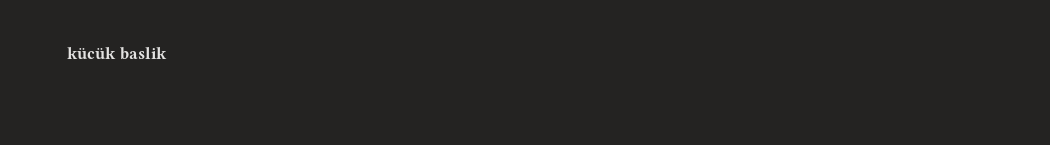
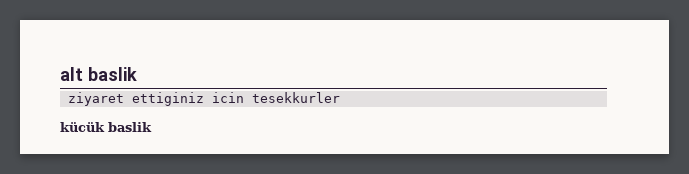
(67, 53) none -> [60,67,137,81] [67,92,340,106] alt baslik // ziyaret ettiginiz icin tesekkurler //

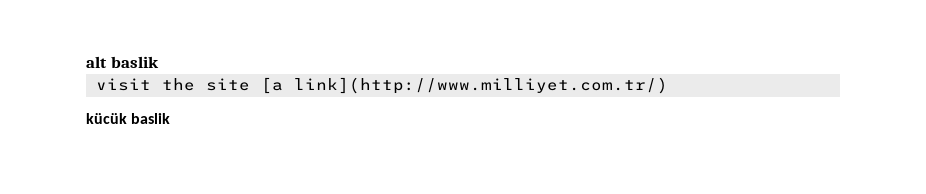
[67,92,340,106] ziyaret ettiginiz icin tesekkurler -> [95,77,668,94] visit the site [a link](http://www.milliyet.com.tr/)

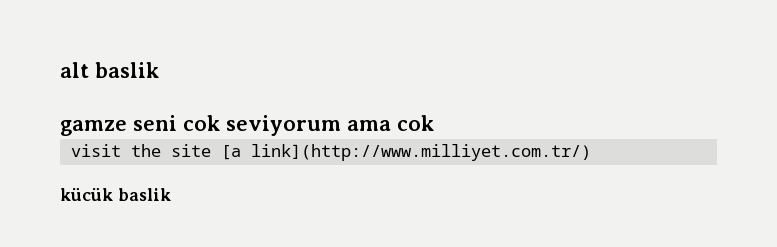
(159, 62) none -> [60,115,434,136] // gamze seni cok seviyorum ama cok

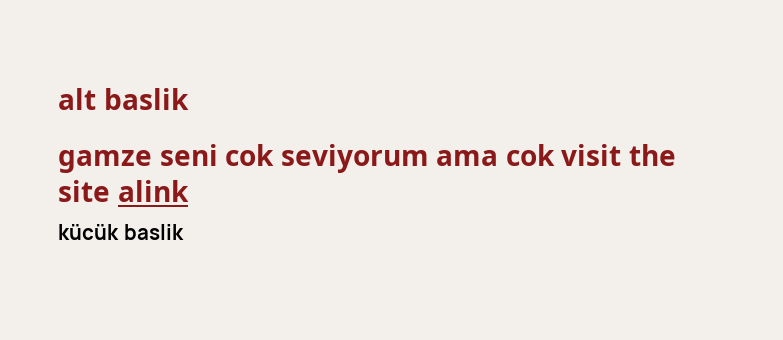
(434, 123) // -> (555, 155) none
[220,144,591,161] [a link](http://www.milliyet.com.tr/) -> [117,180,189,202] alink

